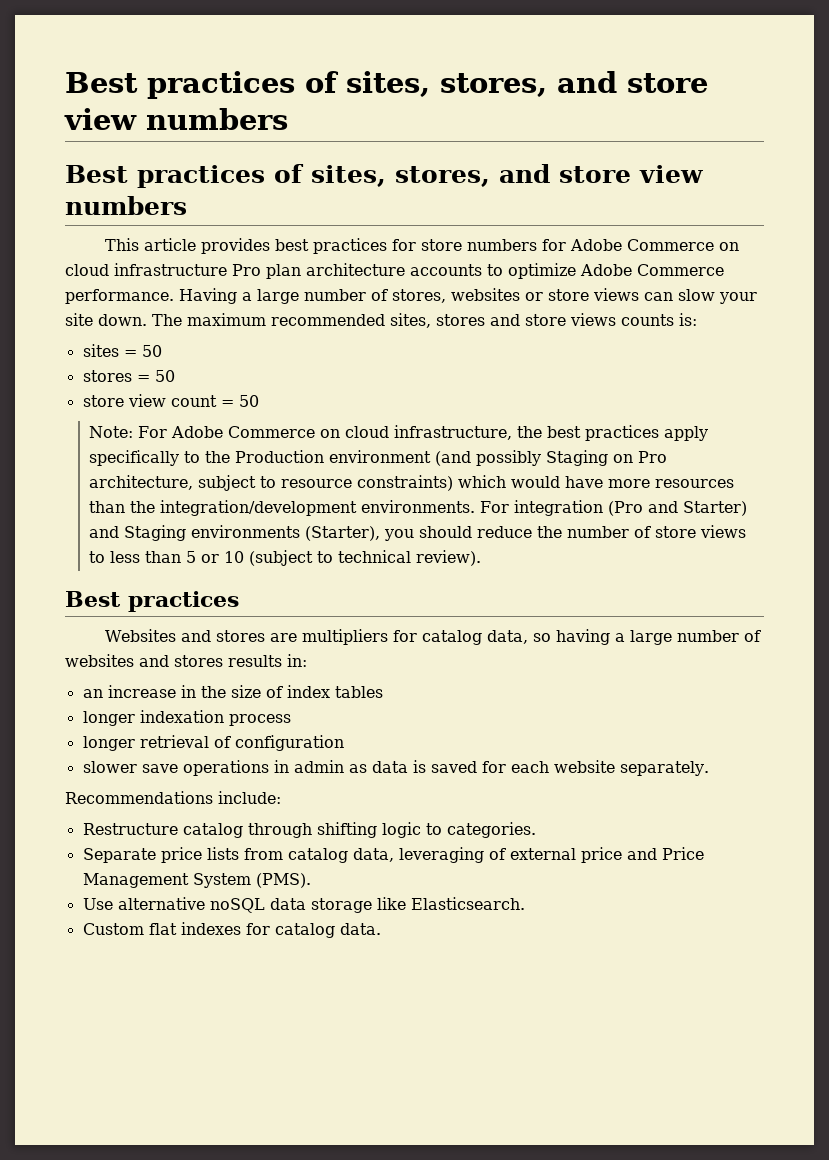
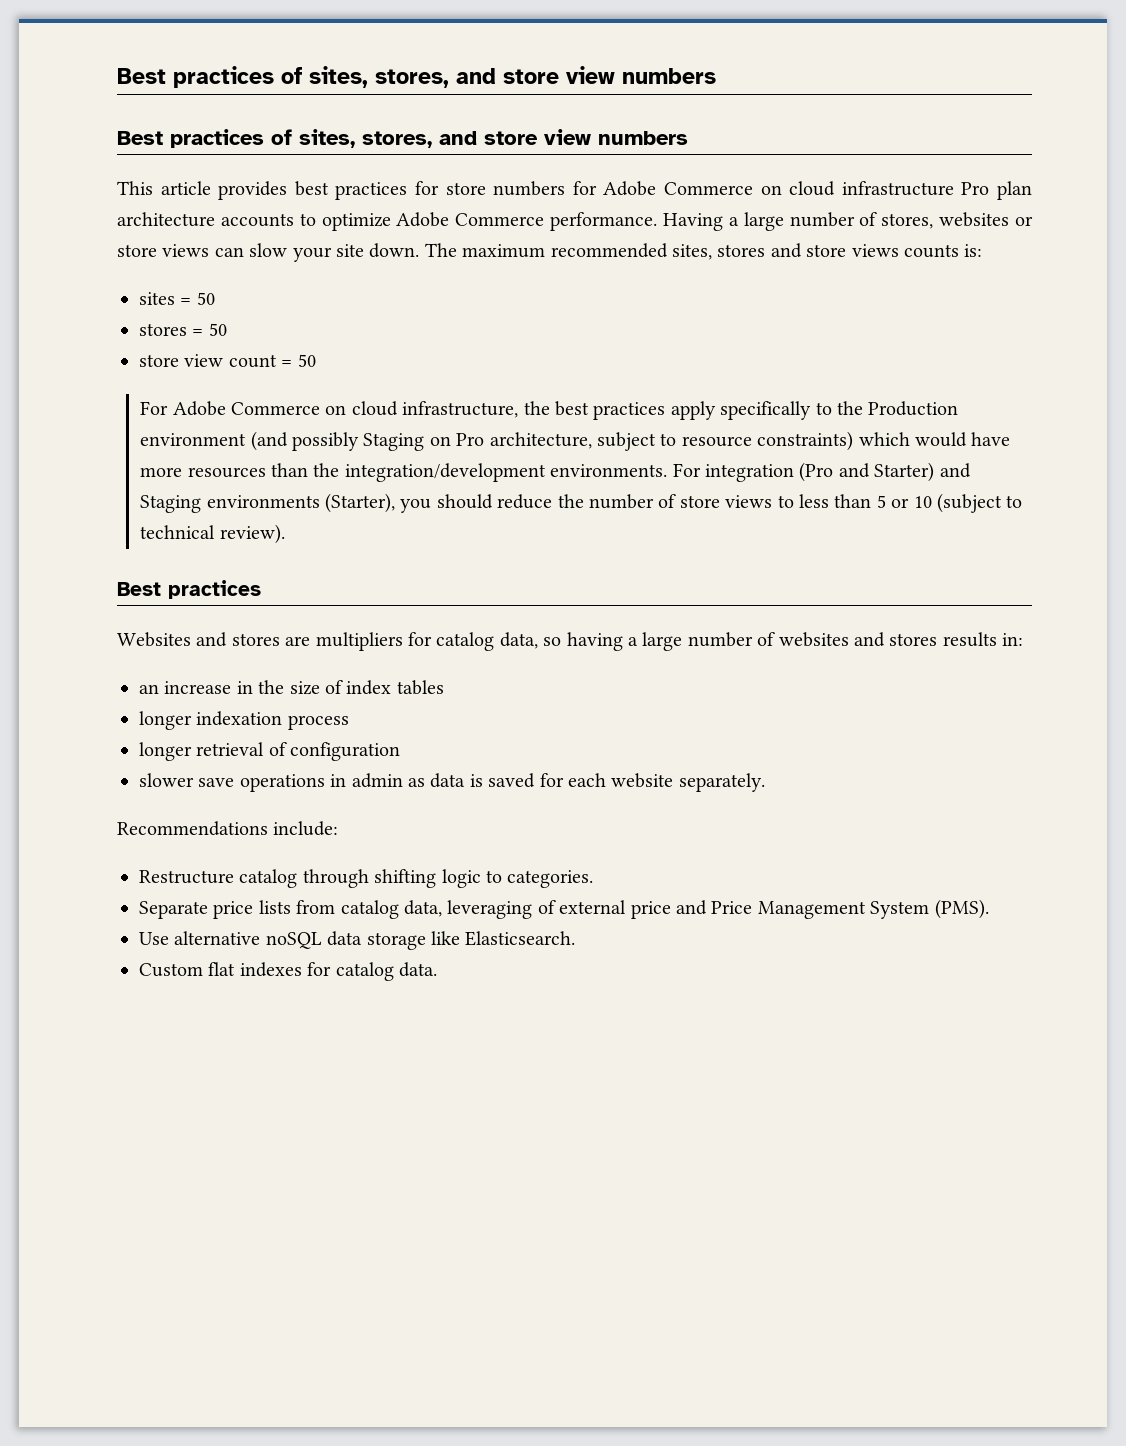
[88,426,133,438] Note: -> (316, 360) none

